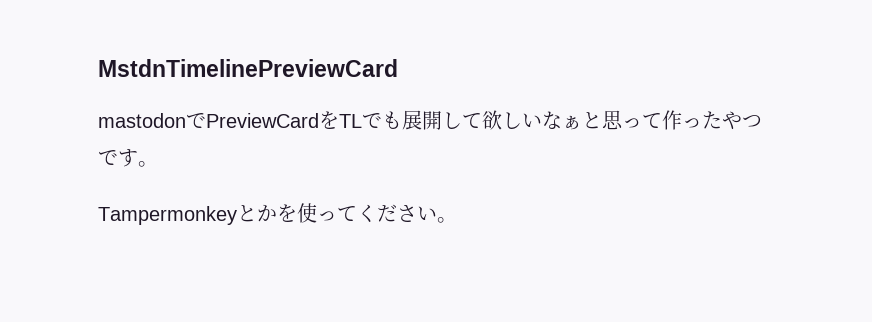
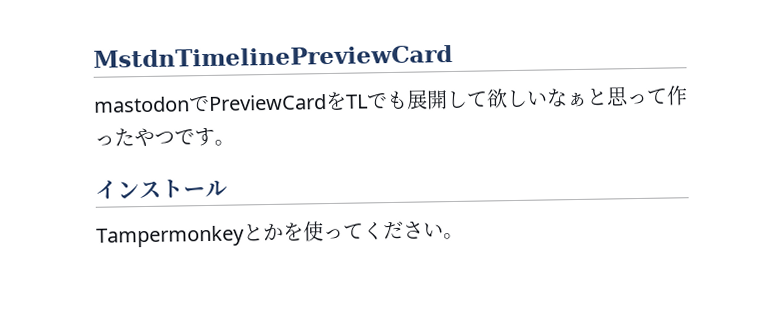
(158, 164) none -> [95,179,228,200] // インストール

